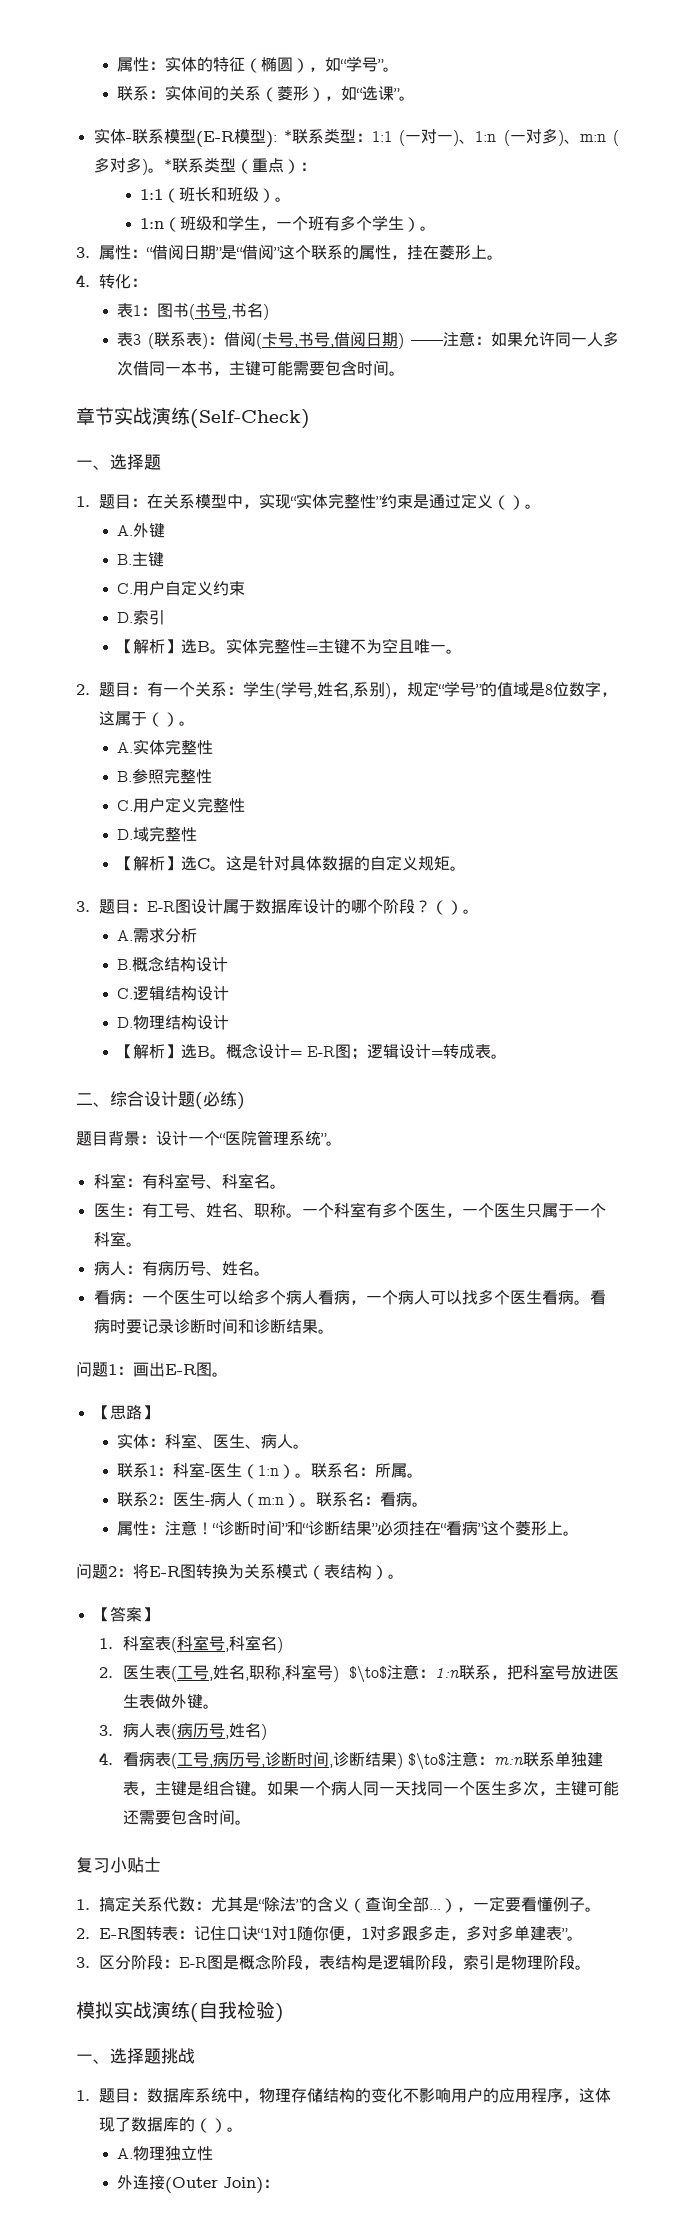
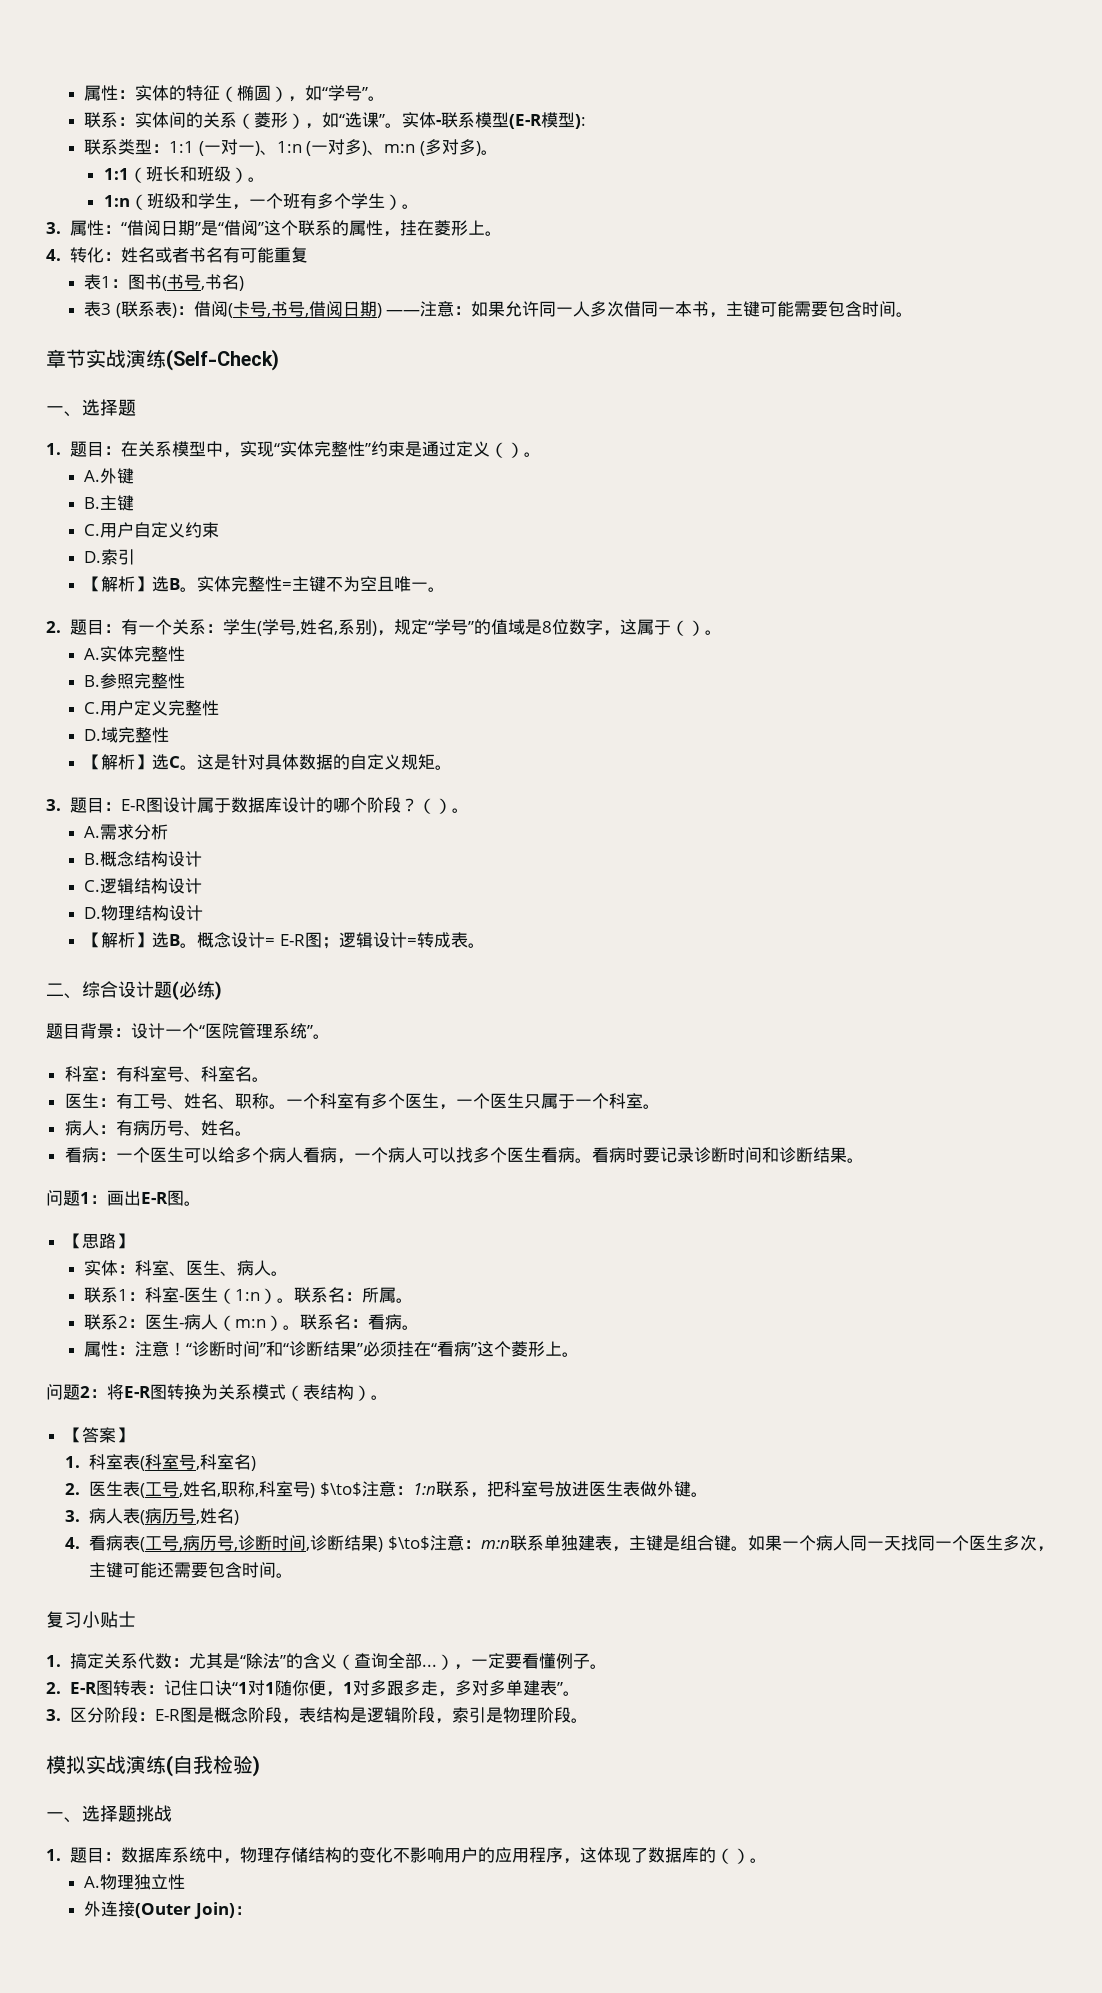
(416, 98) // -> (403, 125) none
[283,130,292,142] * -> (587, 121) //
[163,157,316,174] *联系类型（重点）： -> (498, 152) none
(148, 282) none -> [120,247,308,263] 姓名或者书名有可能重复

